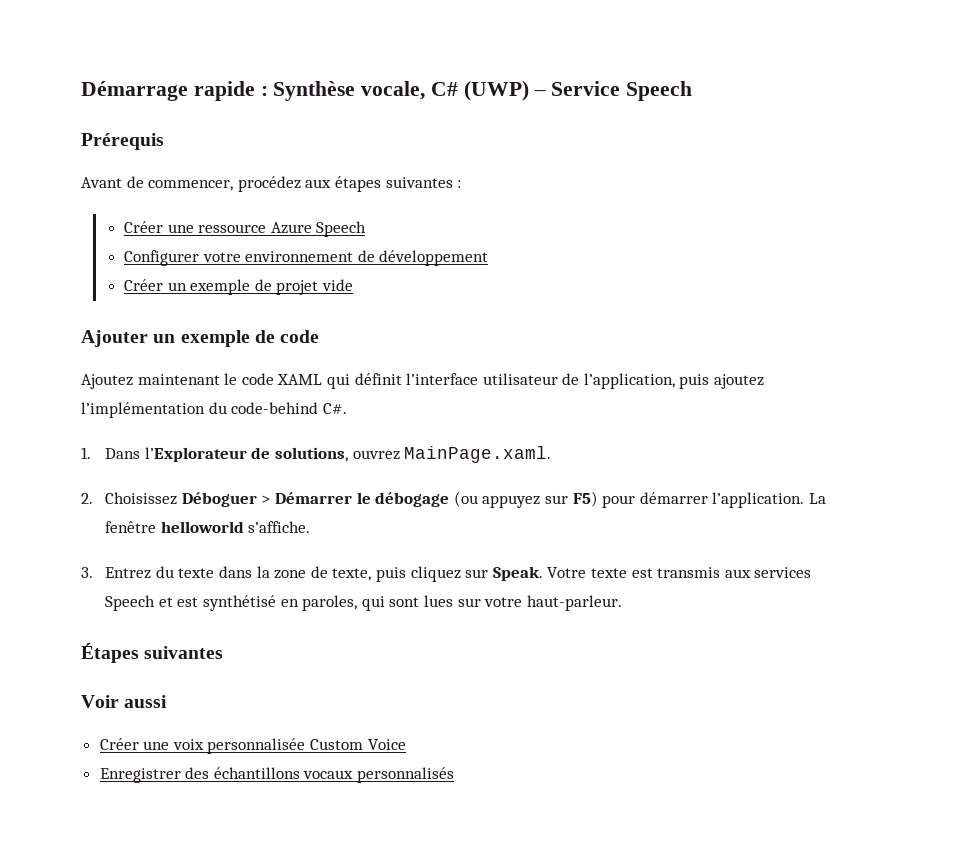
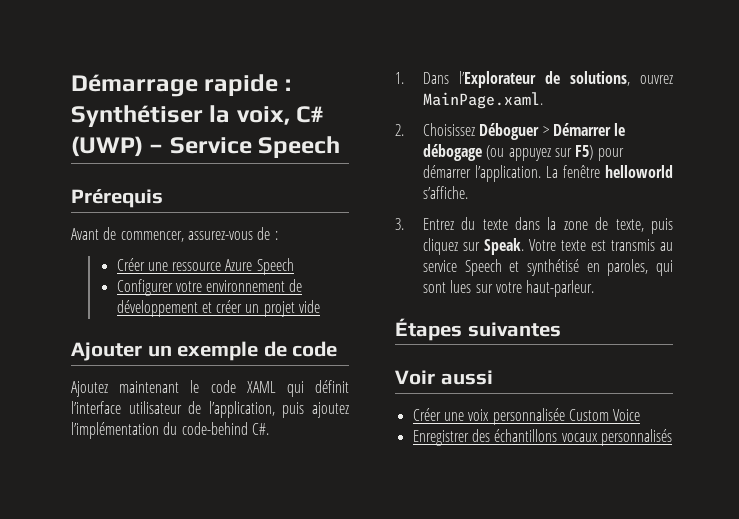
[273,81,426,101] Synthèse vocale, -> [71,105,290,127] Synthétiser la voix,
[237,176,453,192] procédez aux étapes suivantes -> [187,227,271,240] assurez-vous de
[123,279,272,295] // Créer un exemple de -> [201,300,260,313] et créer un
[724,567,812,578] aux services -> [660,242,673,251] [422,260,457,272] au service
[177,597,199,607] est -> (520, 266) none

